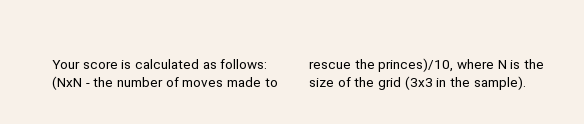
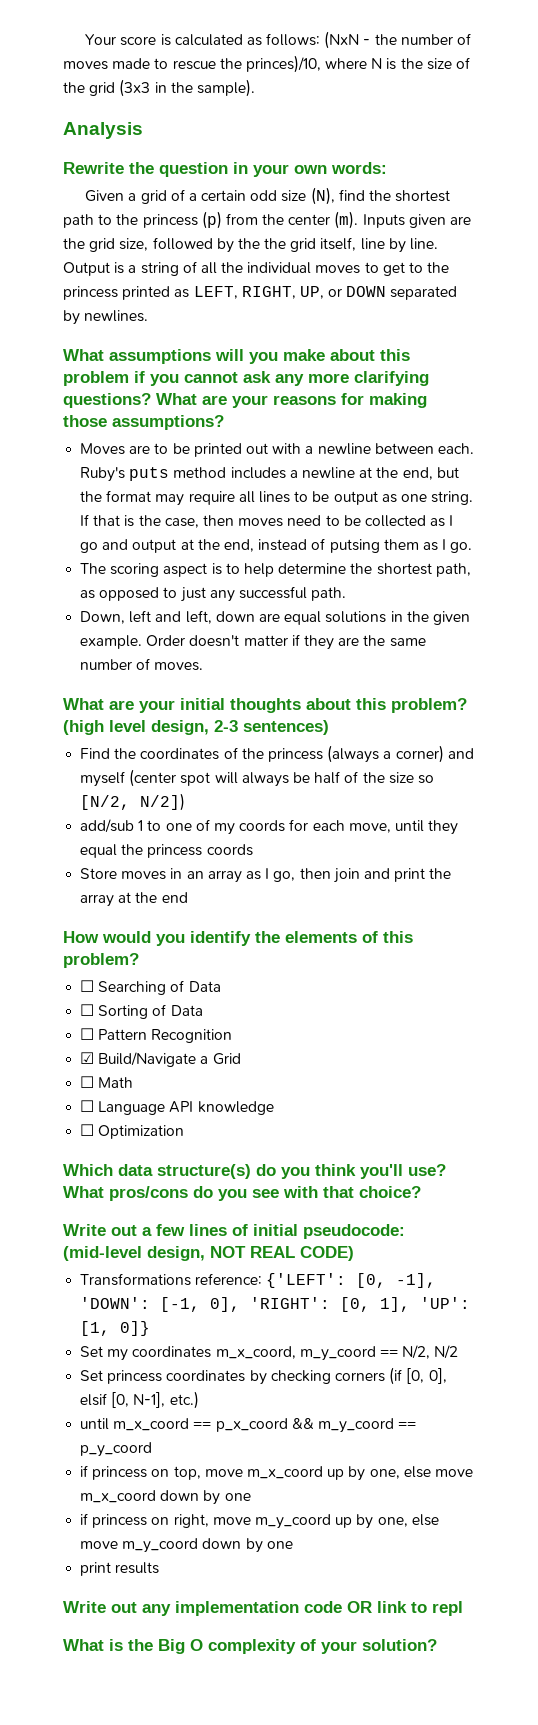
(526, 83) none -> [63,122,143,139] [63,162,387,177] [85,187,451,205] [63,211,472,229] [63,237,439,253] [63,261,450,276] [63,286,458,300] [63,310,149,325] [63,349,410,364] [63,371,429,386] [63,393,427,408] [63,415,224,430] [80,443,474,457] [80,467,459,482] [80,490,474,506] [80,514,454,528] [80,538,473,553] [80,563,471,577] [80,586,347,602] [80,610,470,625] [80,634,426,650] [80,658,204,671] [63,698,467,713] [63,720,329,735] [80,745,474,763] [80,769,434,787] [80,793,186,811] [80,819,459,835] [80,844,253,858] [80,868,452,883] [80,892,188,907] [63,931,413,946] [63,953,139,968] [80,980,221,995] [80,1004,203,1019] [80,1028,233,1043] [80,1052,241,1067] [80,1076,134,1088] [80,1100,274,1115] [80,1124,185,1139] [63,1164,446,1179] [63,1186,421,1201] [63,1224,405,1239] [63,1246,354,1261] [80,1273,437,1288] [80,1297,471,1312] [80,1321,151,1336] [80,1345,459,1361] [80,1367,447,1385] [80,1391,199,1409] [80,1418,417,1433] [80,1442,153,1457] [80,1465,473,1481] [80,1490,251,1505] [80,1513,439,1529] [80,1538,293,1553] [80,1562,160,1576] [63,1601,463,1616] [63,1639,437,1654] // Analysis // Rewrite the question in your own words: // Given a grid of a certain odd size (N), find the shortest path to the princess (p) from the center (m). Inputs given are the grid size, followed by the the grid itself, line by line. Output is a string of all the individual moves to get to the princess printed as LEFT, RIGHT, UP, or DOWN separated by newlines. // What assumptions will you make about this problem if you cannot ask any more clarifying questions? What are your reasons for making those assumptions? // Moves are to be printed out with a newline between each. Ruby's puts method includes a newline at the end, but the format may require all lines to be output as one string. If that is the case, then moves need to be collected as I go and output at the end, instead of putsing them as I go. // The scoring aspect is to help determine the shortest path, as opposed to just any successful path. // Down, left and left, down are equal solutions in the given example. Order doesn't matter if they are the same number of moves. // What are your initial thoughts about this problem? (high level design, 2-3 sentences) // Find the coordinates of the princess (always a corner) and myself (center spot will always be half of the size so [N/2, N/2]) // add/sub 1 to one of my coords for each move, until they equal the princess coords // Store moves in an array as I go, then join and print the array at the end // How would you identify the elements of this problem? // ☐ Searching of Data // ☐ Sorting of Data // ☐ Pattern Recognition // ☑ Build/Navigate a Grid // ☐ Math // ☐ Language API knowledge // ☐ Optimization // Which data structure(s) do you think you'll use? What pros/cons do you see with that choice? // Write out a few lines of initial pseudocode: (mid-level design, NOT REAL CODE) // Transformations reference: {'LEFT': [0, -1], 'DOWN': [-1, 0], 'RIGHT': [0, 1], 'UP': [1, 0]} // Set my coordinates m_x_coord, m_y_coord == N/2, N/2 // Set princess coordinates by checking corners (if [0, 0], elsif [0, N-1], etc.) // until m_x_coord == p_x_coord && m_y_coord == p_y_coord // if princess on top, move m_x_coord up by one, else move m_x_coord down by one // if princess on right, move m_y_coord up by one, else move m_y_coord down by one // print results // Write out any implementation code OR link to repl // What is the Big O complexity of your solution?

